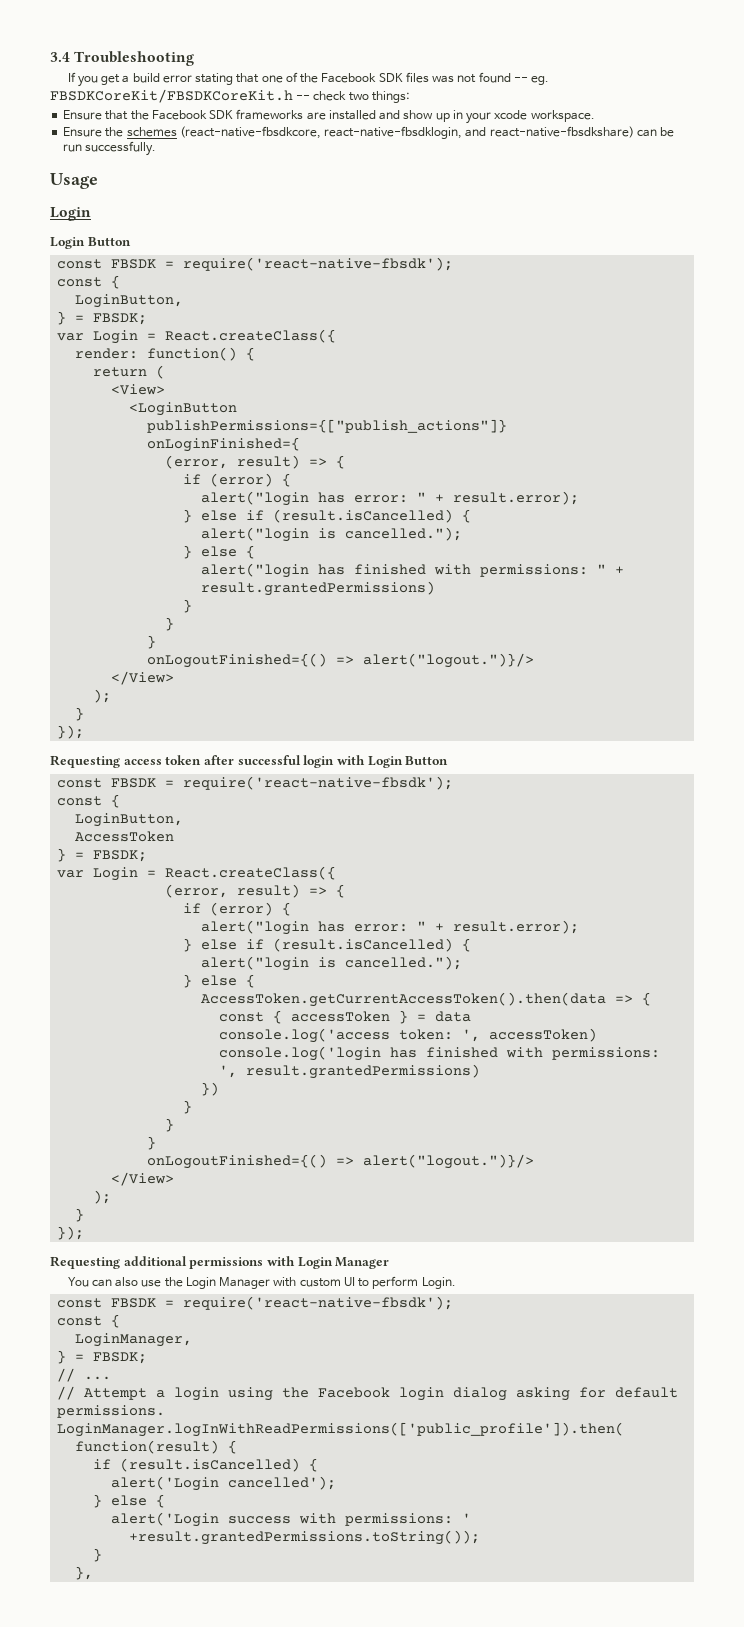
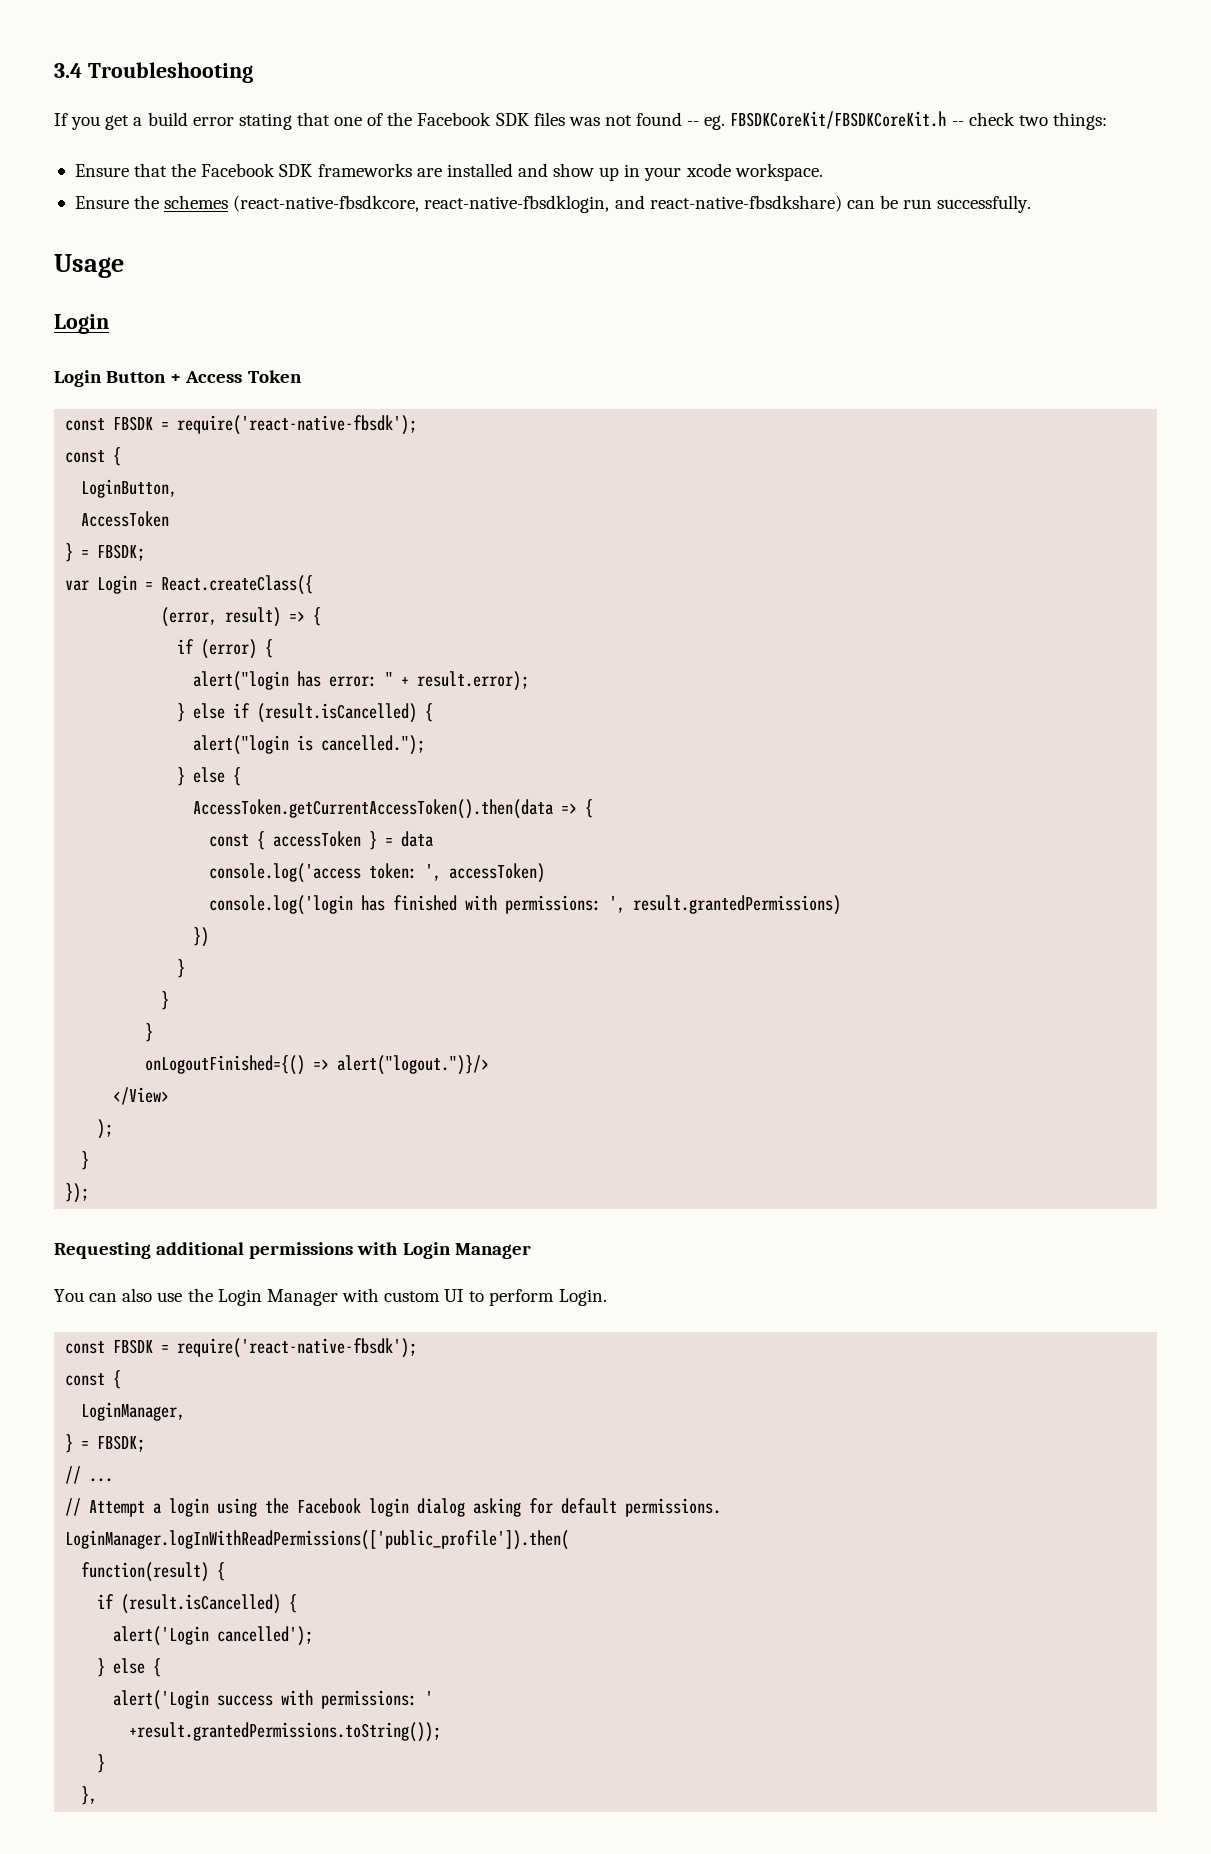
[57,257,454,271] [57,275,121,289] [75,294,184,308] [57,311,148,325] [57,329,337,344] [75,347,256,361] [93,365,166,379] [111,384,166,395] [129,402,238,416] [147,419,508,433] [147,437,301,452] [165,455,346,469] [183,473,292,487] [201,491,580,506] [183,509,472,523] [201,527,463,542] [183,545,256,559] [201,563,625,578] [201,581,436,596] [183,599,193,613] [165,617,175,631] [147,635,157,649] [147,653,535,668] [111,671,175,685] [93,689,112,703] [75,707,85,721] [57,725,85,739] [50,755,449,768] // const FBSDK = require('react-native-fbsdk'); // const { // LoginButton, // } = FBSDK; // var Login = React.createClass({ // render: function() { // return ( // <View> // <LoginButton // publishPermissions={["publish_actions"]} // onLoginFinished={ // (error, result) => { // if (error) { // alert("login has error: " + result.error); // } else if (result.isCancelled) { // alert("login is cancelled."); // } else { // alert("login has finished with permissions: " + result.grantedPermissions) // } // } // } // onLogoutFinished={() => alert("logout.")}/> // </View> // ); // } // }); // Requesting access token after successful login with Login Button -> [170,370,302,383] + Access Token

